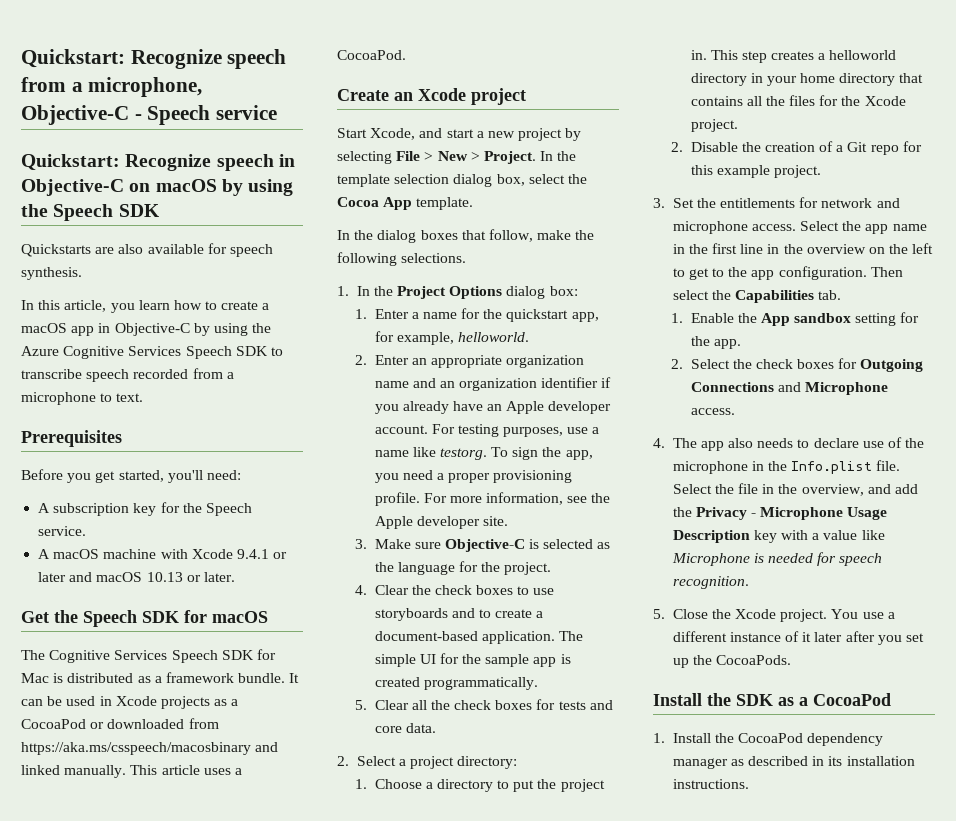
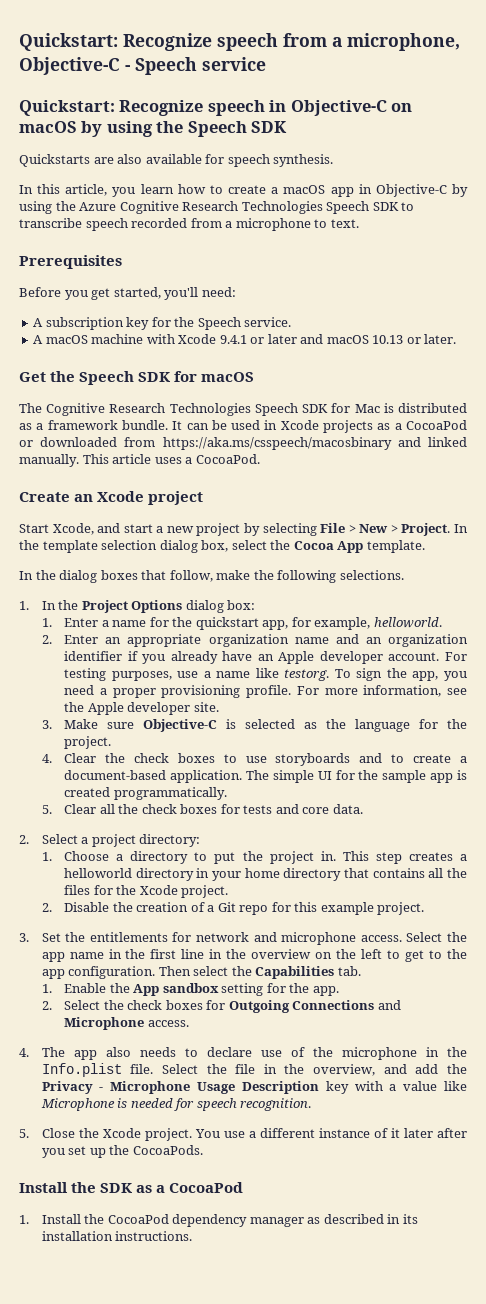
[128,346,182,356] Services -> [182,201,323,214] Research Technologies
[114,650,168,660] Services -> [109,403,251,416] Research Technologies

